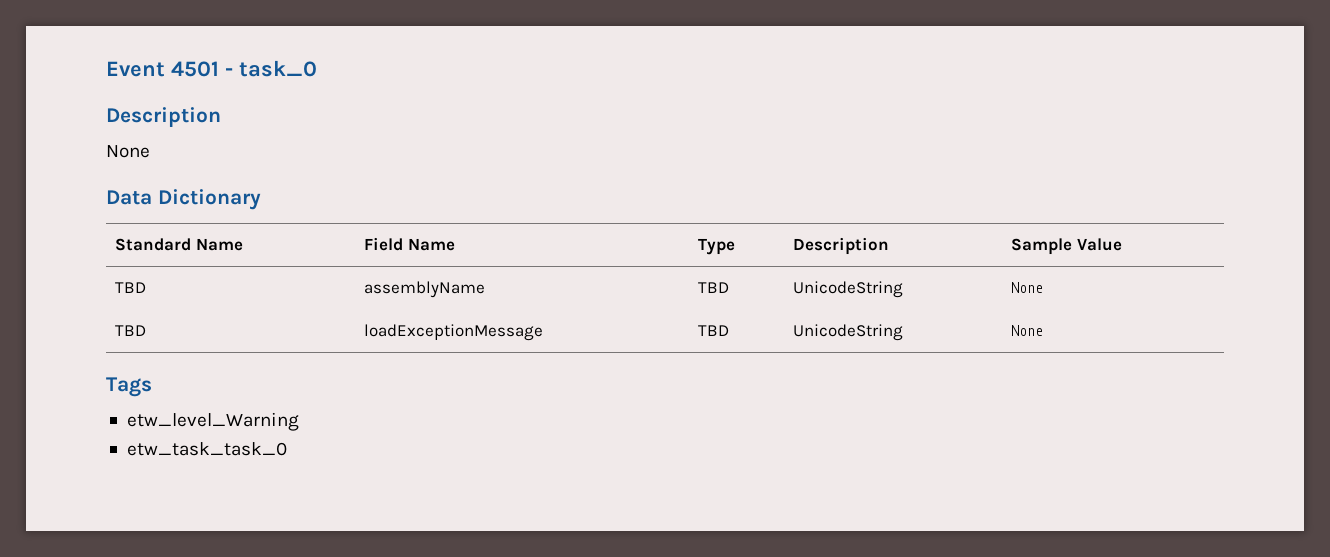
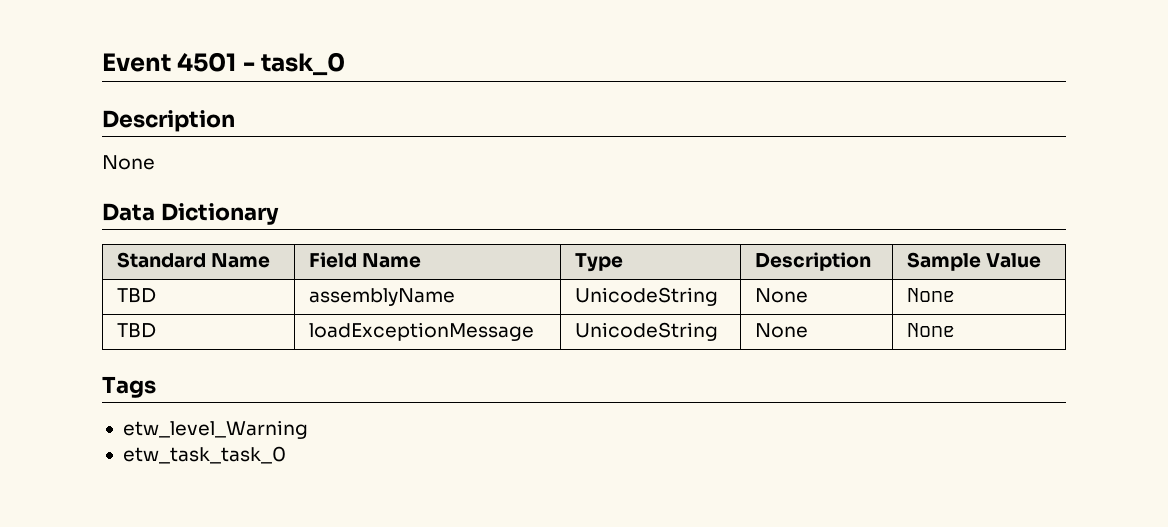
[697,282,729,293] [792,281,903,298] TBD | UnicodeString -> [574,287,718,306] [754,288,808,303] UnicodeString | None
[697,325,729,336] [792,324,903,341] TBD | UnicodeString -> [574,322,718,341] [754,323,808,338] UnicodeString | None

